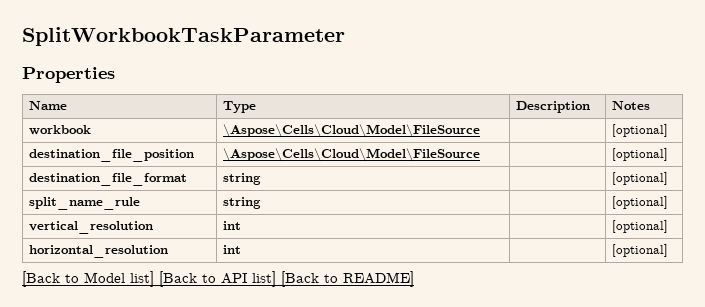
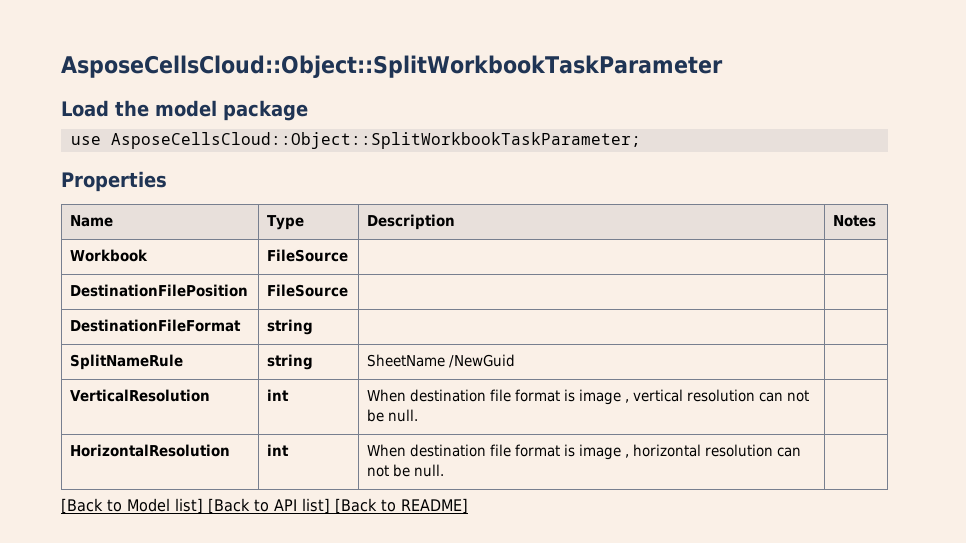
[22,27,345,46] SplitWorkbookTaskParameter -> [61,55,723,78] [61,100,308,121] [70,132,641,149] AsposeCellsCloud::Object::SplitWorkbookTaskParameter // Load the model package // use AsposeCellsCloud::Object::SplitWorkbookTaskParameter;
[28,125,91,135] [222,124,480,138] [611,124,668,137] [28,149,194,162] [222,148,480,162] [611,148,668,161] [28,173,187,186] [222,173,261,185] [611,172,668,185] [28,197,140,210] [222,197,261,209] [611,196,668,209] [28,221,153,234] [222,221,241,230] [611,220,668,233] [28,245,168,258] [222,245,241,254] [611,244,668,257] workbook | \Aspose\Cells\Cloud\Model\FileSource | | [optional] // destination_file_position | \Aspose\Cells\Cloud\Model\FileSource | | [optional] // destination_file_format | string | | [optional] // split_name_rule | string | | [optional] // vertical_resolution | int | | [optional] // horizontal_resolution | int | | [optional] -> [70,249,149,262] [267,249,349,262] [70,284,249,297] [267,284,349,297] [70,319,242,332] [267,319,314,335] [70,354,184,370] [267,354,314,370] [367,354,516,368] [70,389,211,402] [267,389,290,401] [367,389,810,405] [367,409,419,422] [70,444,231,457] [267,444,290,456] [367,444,802,460] [367,464,445,477] Workbook | FileSource | | // DestinationFilePosition | FileSource | | // DestinationFileFormat | string | | // SplitNameRule | string | SheetName /NewGuid | // VerticalResolution | int | When destination file format is image , vertical resolution can not be null. | // HorizontalResolution | int | When destination file format is image , horizontal resolution can not be null. |

